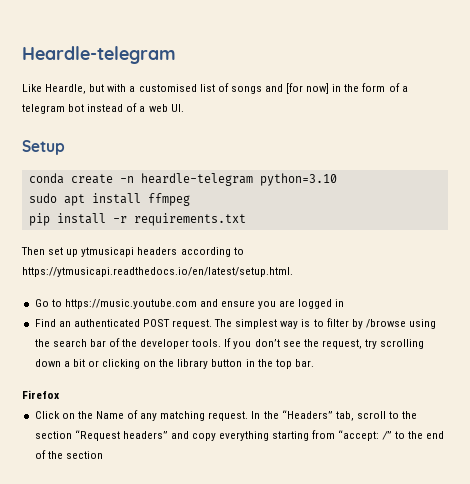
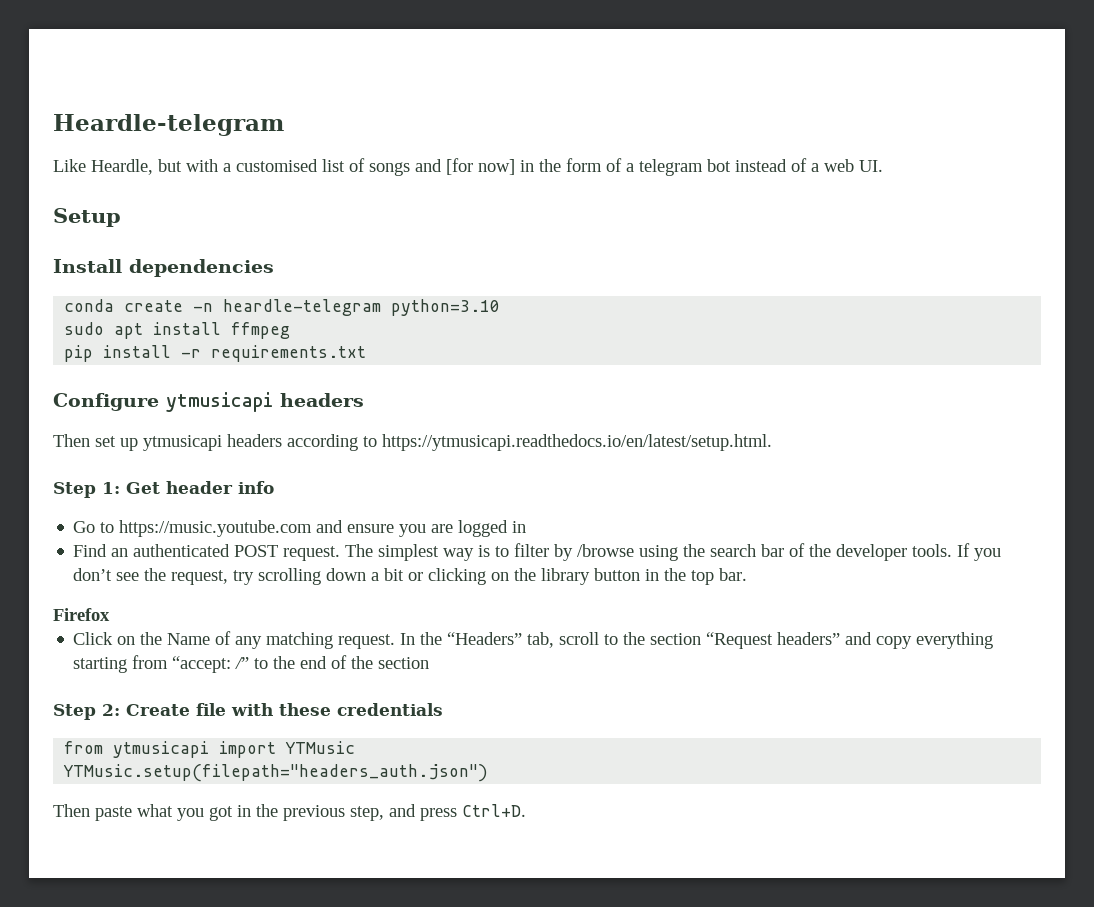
(65, 147) none -> [53,259,274,277] // Install dependencies
(246, 219) none -> [53,392,364,412] // Configure ytmusicapi headers
(293, 272) none -> [53,481,274,498] // Step 1: Get header info
(103, 455) none -> [53,703,443,720] [64,741,356,758] [63,764,489,782] [53,804,526,821] // Step 2: Create file with these credentials // from ytmusicapi import YTMusic // YTMusic.setup(filepath="headers_auth.json") // Then paste what you got in the previous step, and press Ctrl+D.

